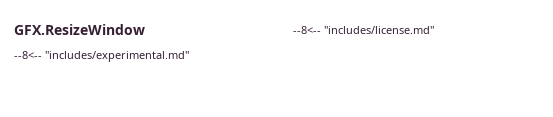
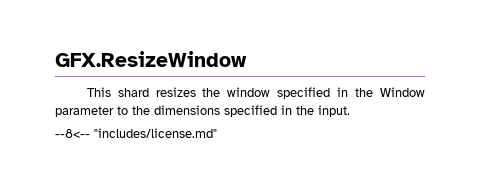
[14,51,189,62] --8<-- "includes/experimental.md" -> [86,87,425,99] [55,105,350,117] This shard resizes the window specified in the Window parameter to the dimensions specified in the input.

